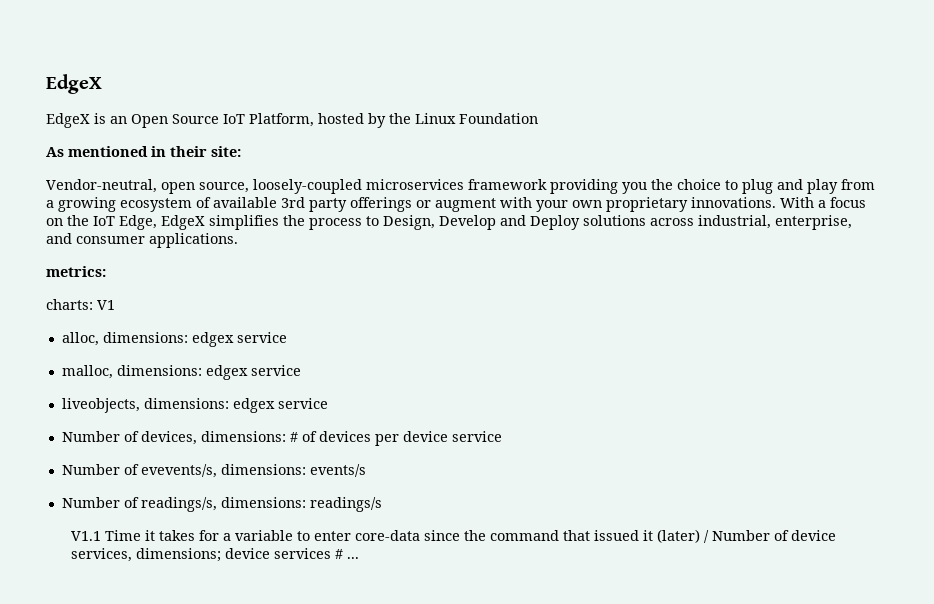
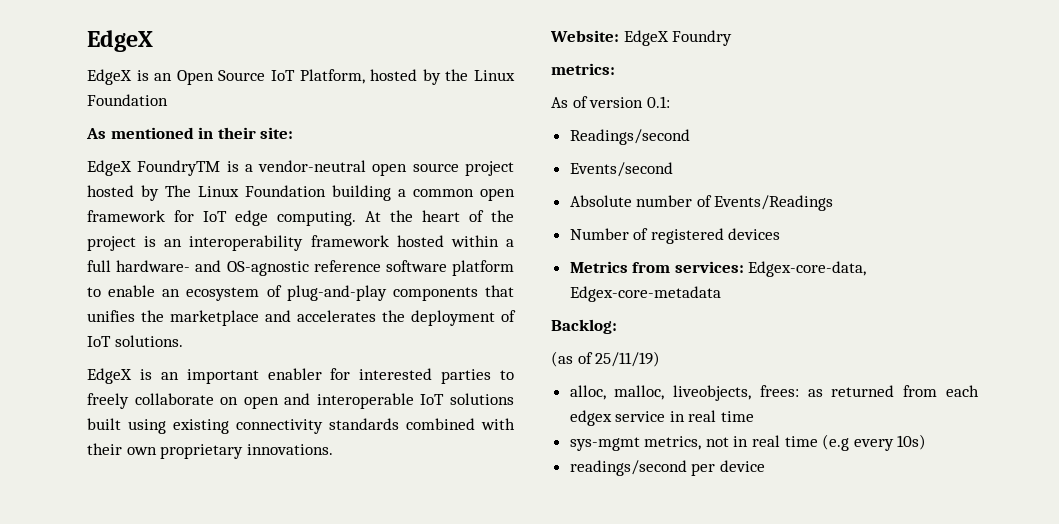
[46,179,875,194] [46,197,866,212] [46,215,852,230] [46,233,238,248] [46,266,106,277] [46,299,115,310] [61,332,287,347] [61,365,301,380] [61,398,328,413] [61,431,502,446] [61,464,366,478] [61,497,382,512] [71,529,837,543] [71,548,360,562] Vendor-neutral, open source, loosely-coupled microservices framework providing you the choice to plug and play from a growing ecosystem of available 3rd party offerings or augment with your own proprietary innovations. With a focus on the IoT Edge, EdgeX simplifies the process to Design, Develop and Deploy solutions across industrial, enterprise, and consumer applications. // metrics: // charts: V1 // alloc, dimensions: edgex service // malloc, dimensions: edgex service // liveobjects, dimensions: edgex service // Number of devices, dimensions: # of devices per device service // Number of evevents/s, dimensions: events/s // Number of readings/s, dimensions: readings/s // V1.1 Time it takes for a variable to enter core-data since the command that issued it (later) / Number of device services, dimensions; device services # ... -> [87,160,514,176] [87,185,515,201] [87,210,514,226] [87,235,514,251] [87,260,514,276] [87,285,514,301] [87,310,516,326] [87,335,183,347] [87,368,514,384] [87,393,514,409] [87,418,515,434] [87,443,333,459] [550,30,733,46] [551,63,615,75] [551,96,670,108] [569,129,690,145] [569,162,673,177] [569,195,834,211] [569,228,781,244] [569,261,867,277] [569,286,721,302] [551,319,617,334] [551,351,661,367] [569,385,979,401] [569,410,755,426] [569,434,927,451] [569,460,765,476] EdgeX FoundryTM is a vendor-neutral open source project hosted by The Linux Foundation building a common open framework for IoT edge computing. At the heart of the project is an interoperability framework hosted within a full hardware- and OS-agnostic reference software platform to enable an ecosystem of plug-and-play components that unifies the marketplace and accelerates the deployment of IoT solutions. // EdgeX is an important enabler for interested parties to freely collaborate on open and interoperable IoT solutions built using existing connectivity standards combined with their own proprietary innovations. // Website: EdgeX Foundry // metrics: // As of version 0.1: // Readings/second // Events/second // Absolute number of Events/Readings // Number of registered devices // Metrics from services: Edgex-core-data, Edgex-core-metadata // Backlog: // (as of 25/11/19) // alloc, malloc, liveobjects, frees: as returned from each edgex service in real time // sys-mgmt metrics, not in real time (e.g every 10s) // readings/second per device

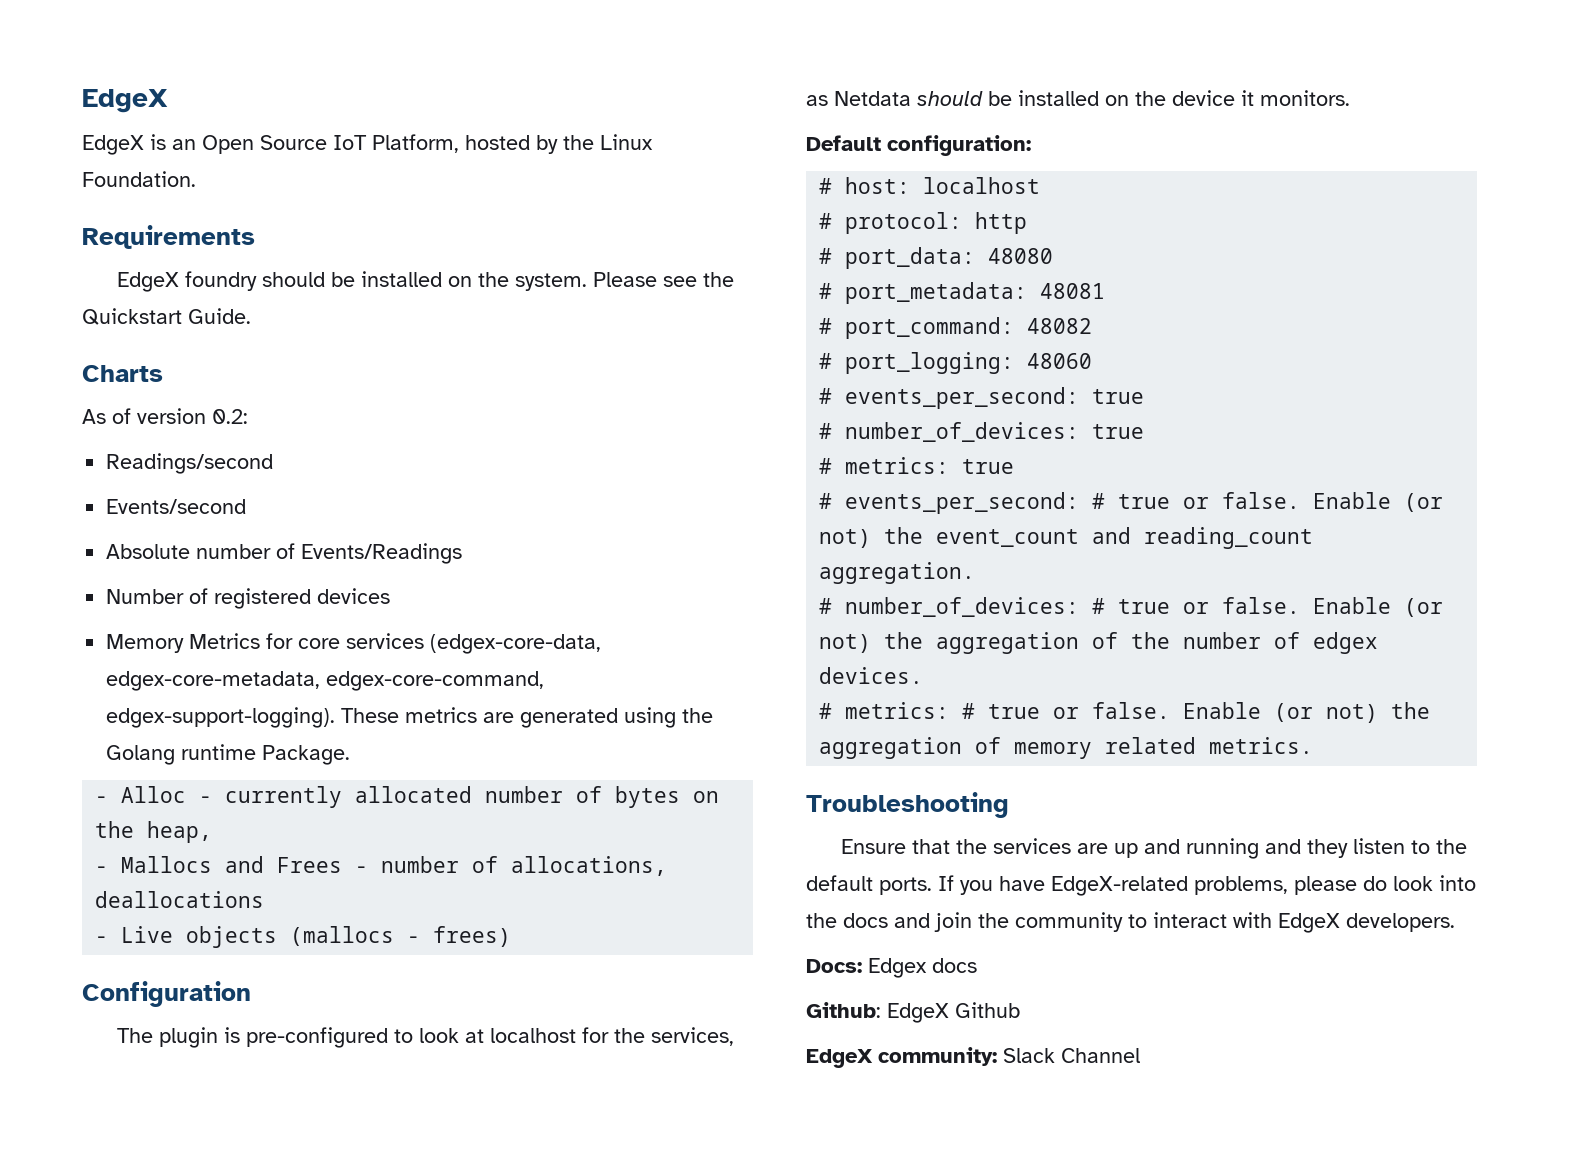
[87,94,168,106] [86,127,294,139] [87,160,514,176] [87,185,515,201] [87,210,514,226] [87,235,514,251] [87,260,514,276] [87,285,514,301] [87,310,516,326] [87,335,183,347] [87,368,514,384] [87,393,514,409] [87,418,515,434] [87,443,333,459] [550,30,733,46] [551,63,615,75] Foundation // As mentioned in their site: // EdgeX FoundryTM is a vendor-neutral open source project hosted by The Linux Foundation building a common open framework for IoT edge computing. At the heart of the project is an interoperability framework hosted within a full hardware- and OS-agnostic reference software platform to enable an ecosystem of plug-and-play components that unifies the marketplace and accelerates the deployment of IoT solutions. // EdgeX is an important enabler for interested parties to freely collaborate on open and interoperable IoT solutions built using existing connectivity standards combined with their own proprietary innovations. // Website: EdgeX Foundry // metrics: -> [82,171,196,187] [82,225,255,249] [116,271,734,292] [82,308,251,325] [82,365,163,382] Foundation. // Requirements // EdgeX foundry should be installed on the system. Please see the Quickstart Guide. // Charts
[646,96,670,108] 0.1: -> [212,409,248,424] 0.2:
[569,261,867,277] [569,286,721,302] [551,319,617,334] [551,351,661,367] [569,385,979,401] [569,410,755,426] [569,434,927,451] [569,460,765,476] Metrics from services: Edgex-core-data, Edgex-core-metadata // Backlog: // (as of 25/11/19) // alloc, malloc, liveobjects, frees: as returned from each edgex service in real time // sys-mgmt metrics, not in real time (e.g every 10s) // readings/second per device -> [106,633,602,654] [106,671,545,691] [106,707,714,728] [106,744,351,765] [95,786,720,808] [95,821,213,843] [95,856,668,876] [95,891,265,908] [95,926,512,948] [82,981,251,1007] [116,1027,734,1048] [806,90,1350,106] [806,135,1031,156] [819,177,1041,194] [819,212,1028,234] [819,247,1054,269] [819,282,1106,304] [819,317,1093,339] [819,352,1093,374] [819,387,1145,409] [819,422,1145,442] [819,457,1015,474] [819,492,1444,514] [819,527,1314,549] [819,562,976,584] [819,597,1444,617] [819,632,1379,654] [819,667,924,684] [819,702,1431,723] [819,737,1314,759] [806,792,1009,818] [840,838,1467,859] [806,875,1476,896] [806,912,1455,933] [806,958,977,978] [806,1002,1020,1023] [806,1047,1140,1068] Memory Metrics for core services (edgex-core-data, edgex-core-metadata, edgex-core-command, edgex-support-logging). These metrics are generated using the Golang runtime Package. // - Alloc - currently allocated number of bytes on the heap, // - Mallocs and Frees - number of allocations, deallocations // - Live objects (mallocs - frees) // Configuration // The plugin is pre-configured to look at localhost for the services, as Netdata should be installed on the device it monitors. // Default configuration: // # host: localhost // # protocol: http // # port_data: 48080 // # port_metadata: 48081 // # port_command: 48082 // # port_logging: 48060 // # events_per_second: true // # number_of_devices: true // # metrics: true // # events_per_second: # true or false. Enable (or not) the event_count and reading_count aggregation. // # number_of_devices: # true or false. Enable (or not) the aggregation of the number of edgex devices. // # metrics: # true or false. Enable (or not) the aggregation of memory related metrics. // Troubleshooting // Ensure that the services are up and running and they listen to the default ports. If you have EdgeX-related problems, please do look into the docs and join the community to interact with EdgeX developers. // Docs: Edgex docs // Github: EdgeX Github // EdgeX community: Slack Channel

